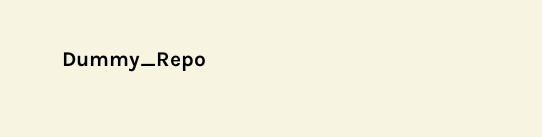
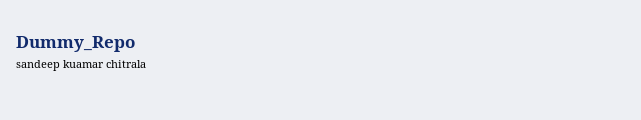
(206, 62) none -> [16,60,146,71] // sandeep kuamar chitrala

